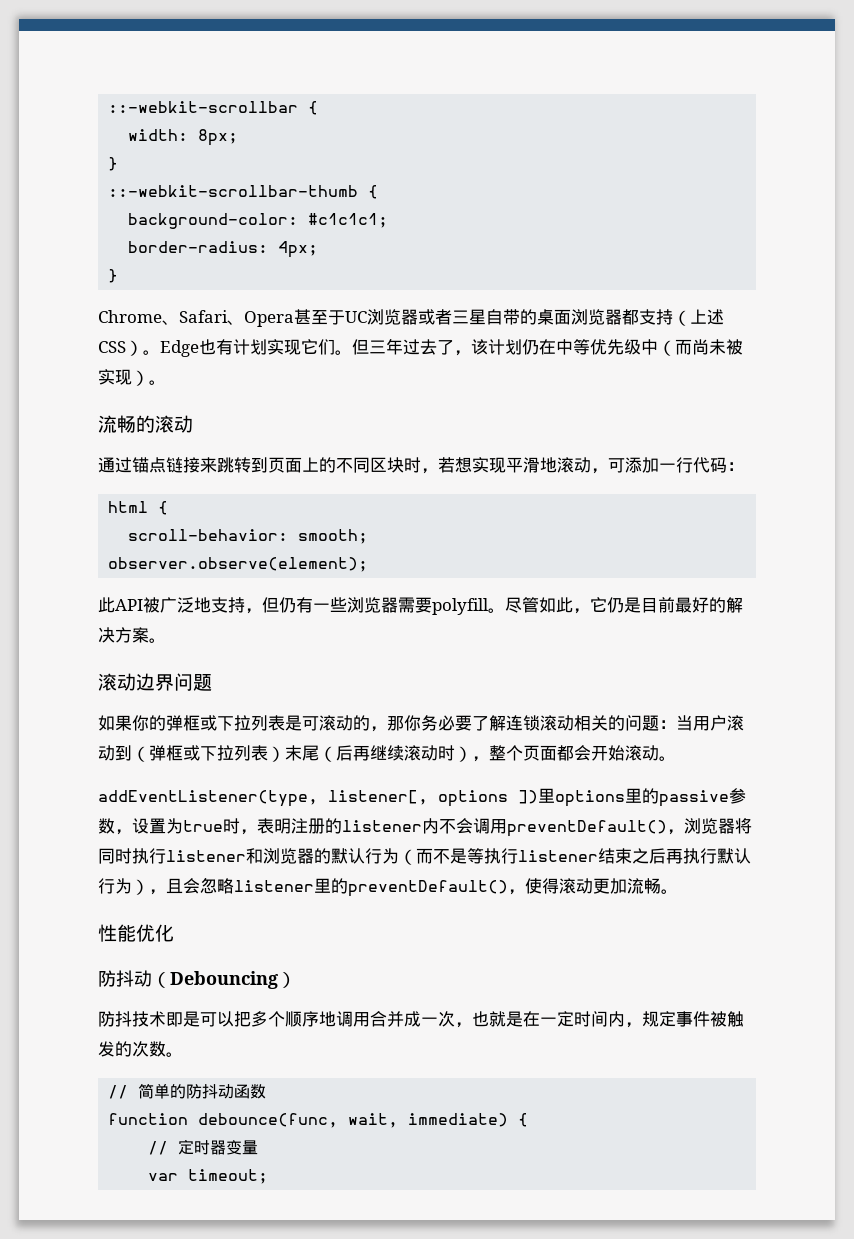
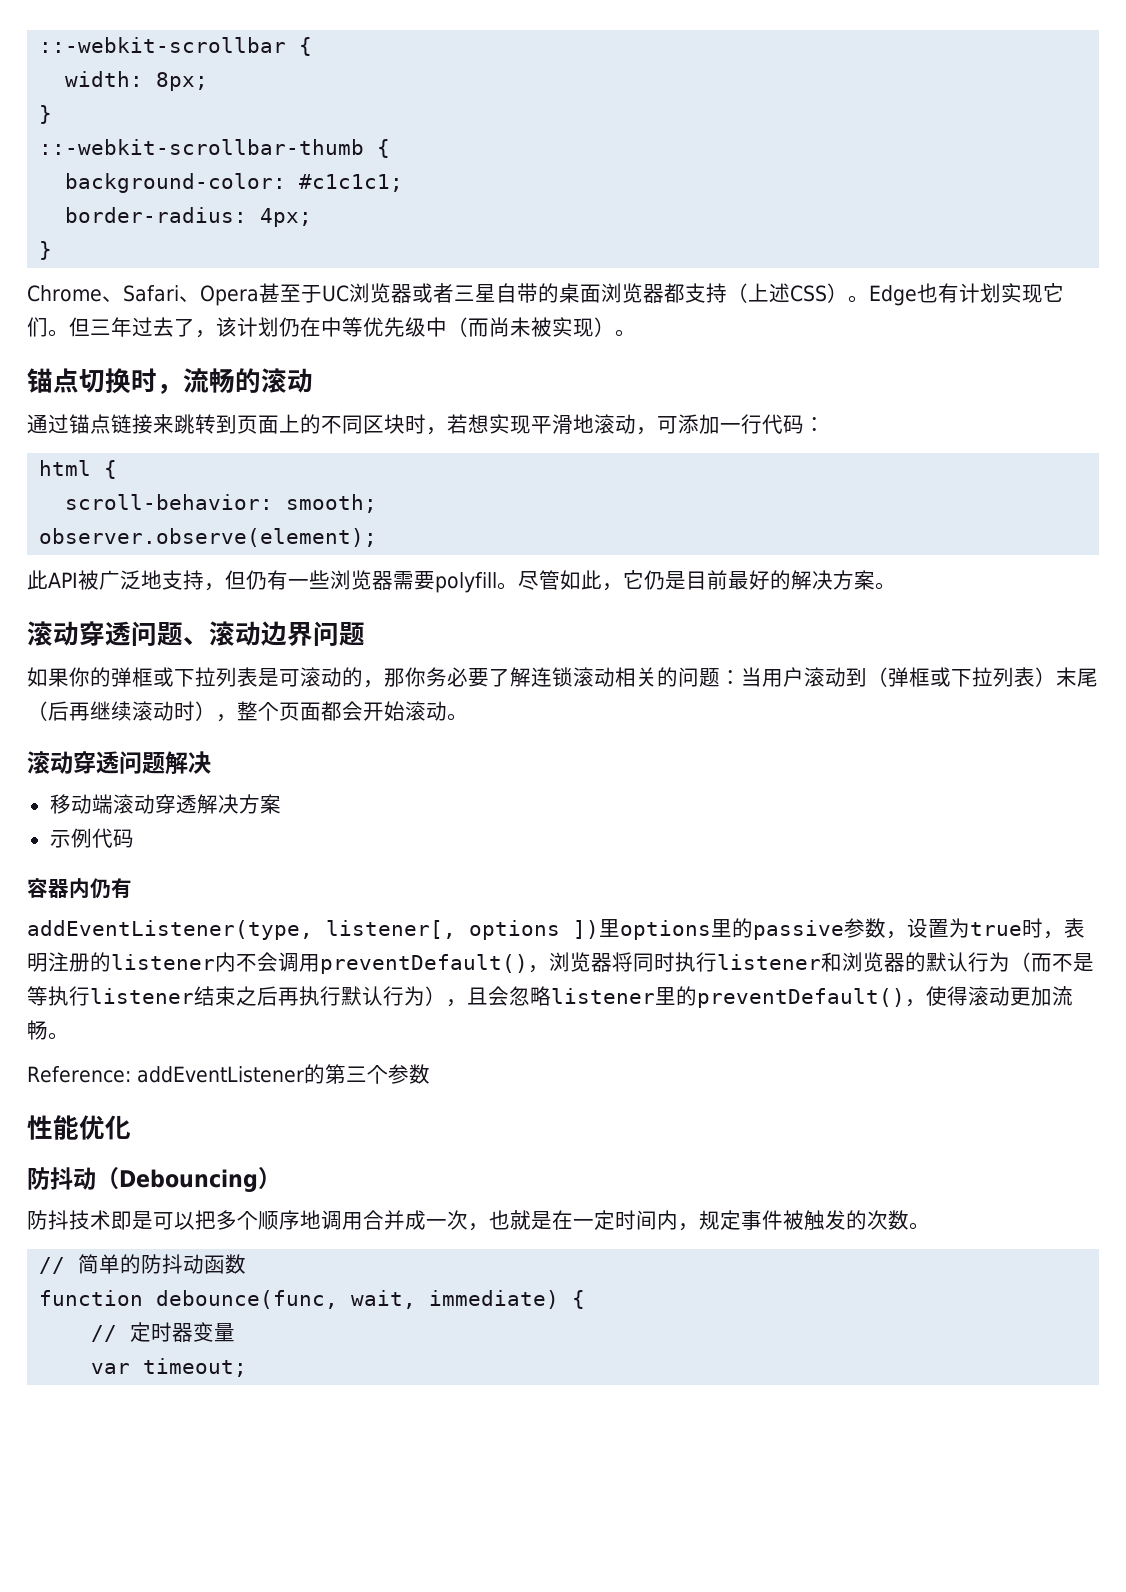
(166, 382) none -> [27,368,183,394] 锚点切换时，
(136, 682) none -> [79,621,261,646] 穿透问题、滚动
(676, 758) none -> [27,751,211,775] [49,794,281,814] [49,828,134,848] [27,878,132,899] // 滚动穿透问题解决 // 移动端滚动穿透解决方案 // 示例代码 // 容器内仍有
(678, 891) none -> [27,1064,430,1084] // Reference: addEventListener的第三个参数

